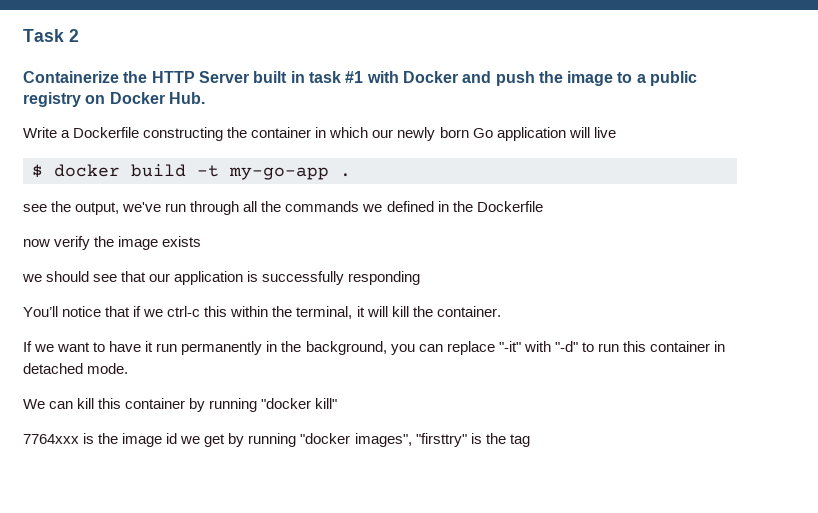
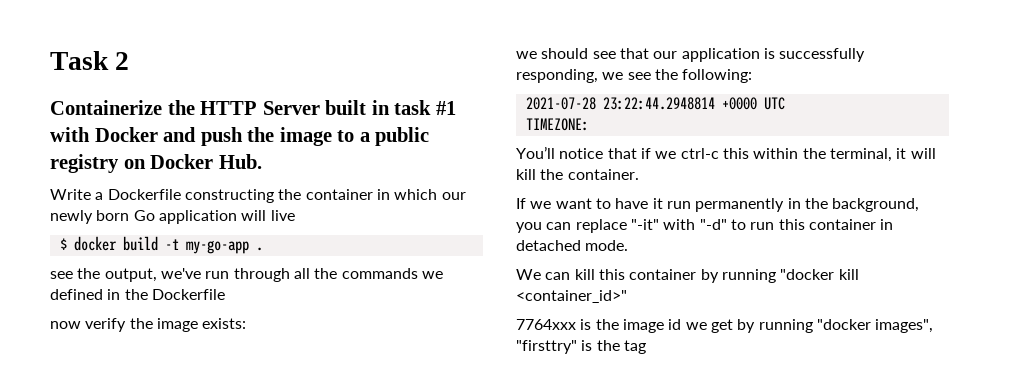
[162,236,202,247] exists -> [202,318,247,329] exists:
[348,271,421,285] responding -> [516,69,753,83] [525,97,785,110] [525,118,589,131] responding, we see the following: // 2021-07-28 23:22:44.2948814 +0000 UTC // TIMEZONE:
[315,398,338,409] kill" -> [838,269,859,280] [516,290,627,303] kill <container_id>"

